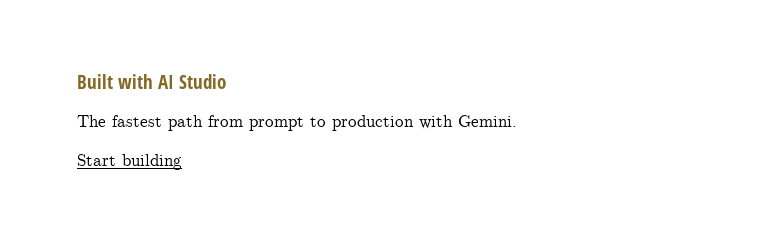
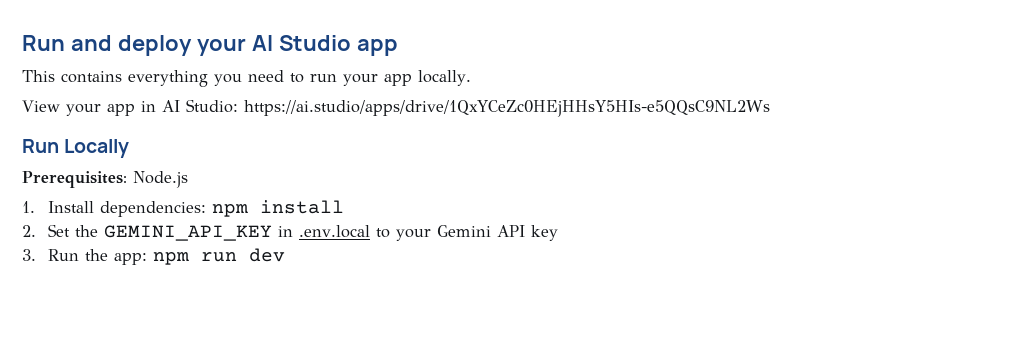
[77,74,226,89] [77,115,517,131] [77,154,182,170] Built with AI Studio // The fastest path from prompt to production with Gemini. // Start building -> [22,35,398,56] [22,70,471,87] [22,99,770,117] [22,139,130,158] [22,171,188,188] [22,200,345,217] [22,224,559,241] [22,248,286,265] Run and deploy your AI Studio app // This contains everything you need to run your app locally. // View your app in AI Studio: https://ai.studio/apps/drive/1QxYCeZc0HEjHHsY5HIs-e5QQsC9NL2Ws // Run Locally // Prerequisites: Node.js // 1. Install dependencies: npm install // 2. Set the GEMINI_API_KEY in .env.local to your Gemini API key // 3. Run the app: npm run dev

